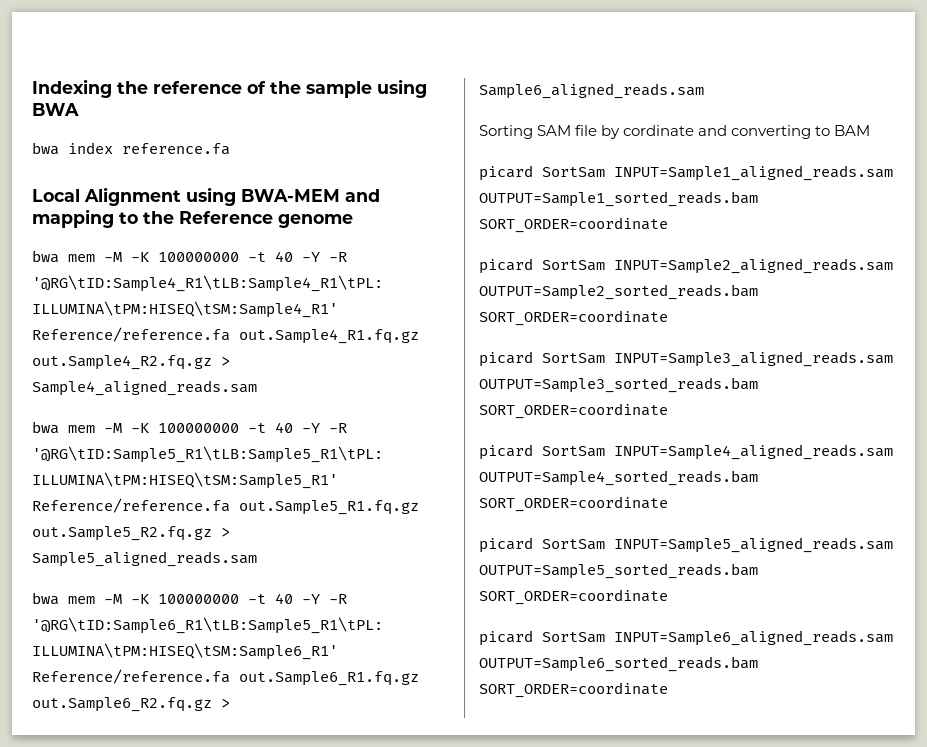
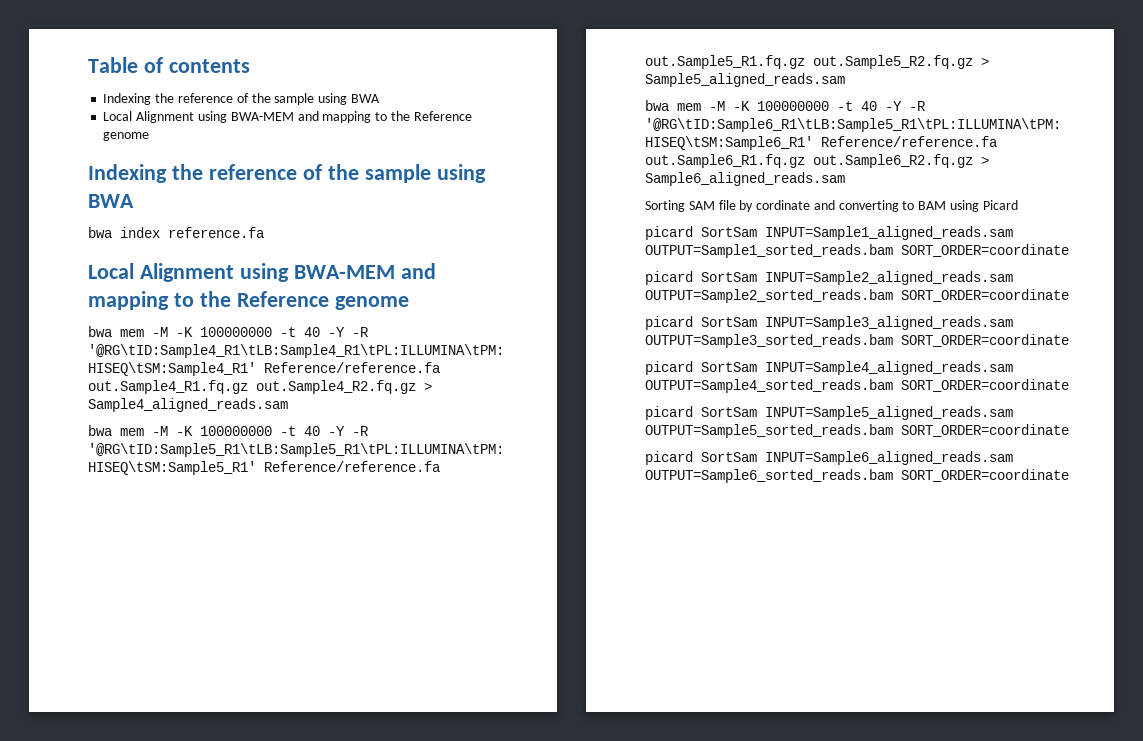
(32, 88) none -> [88,57,250,73] [103,93,380,105] [103,111,472,123] [103,132,150,141] Table of contents // Indexing the reference of the sample using BWA // Local Alignment using BWA-MEM and mapping to the Reference genome //
(871, 130) none -> [950,200,1018,212] using Picard

